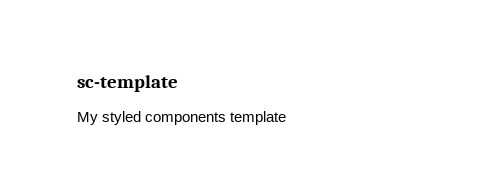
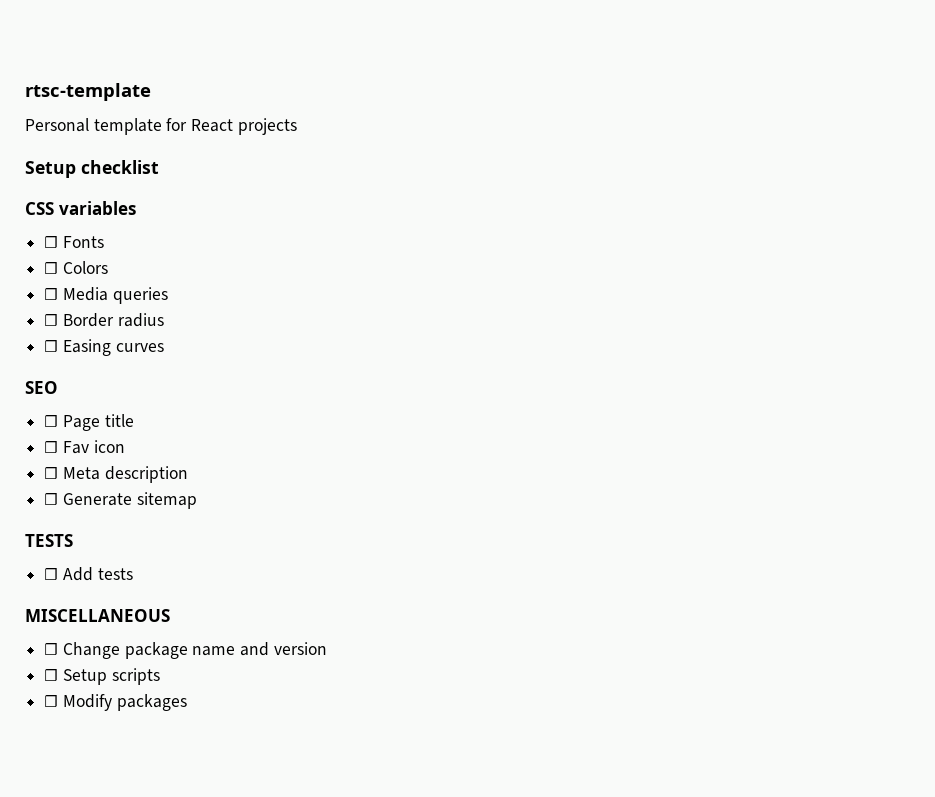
[77,75,178,92] [77,111,287,125] sc-template // My styled components template -> [25,83,151,101] [25,118,297,135] [25,160,159,178] [25,201,136,215] [44,236,104,248] [44,261,108,274] [44,287,168,304] [44,313,164,327] [44,339,164,356] [25,381,58,394] [44,414,134,431] [44,440,125,454] [44,466,188,483] [44,492,197,509] [25,534,73,547] [44,567,133,581] [25,609,170,622] [44,642,327,659] [44,668,160,685] [44,694,187,711] rtsc-template // Personal template for React projects // Setup checklist // CSS variables // ☐ Fonts // ☐ Colors // ☐ Media queries // ☐ Border radius // ☐ Easing curves // SEO // ☐ Page title // ☐ Fav icon // ☐ Meta description // ☐ Generate sitemap // TESTS // ☐ Add tests // MISCELLANEOUS // ☐ Change package name and version // ☐ Setup scripts // ☐ Modify packages

